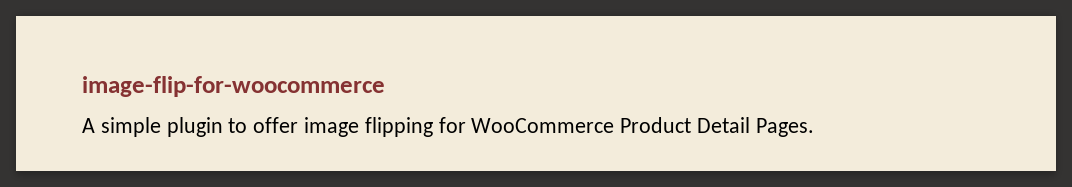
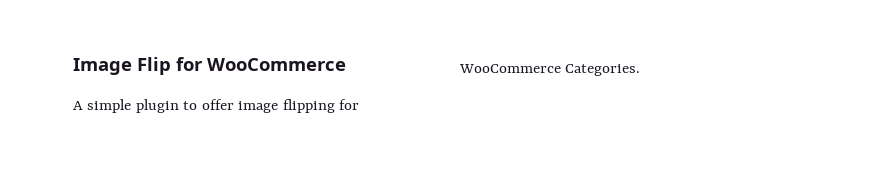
[82,76,385,97] image-flip-for-woocommerce -> [73,57,346,75] Image Flip for WooCommerce
[620,117,814,137] Product Detail Pages. -> [565,64,641,76] Categories.

